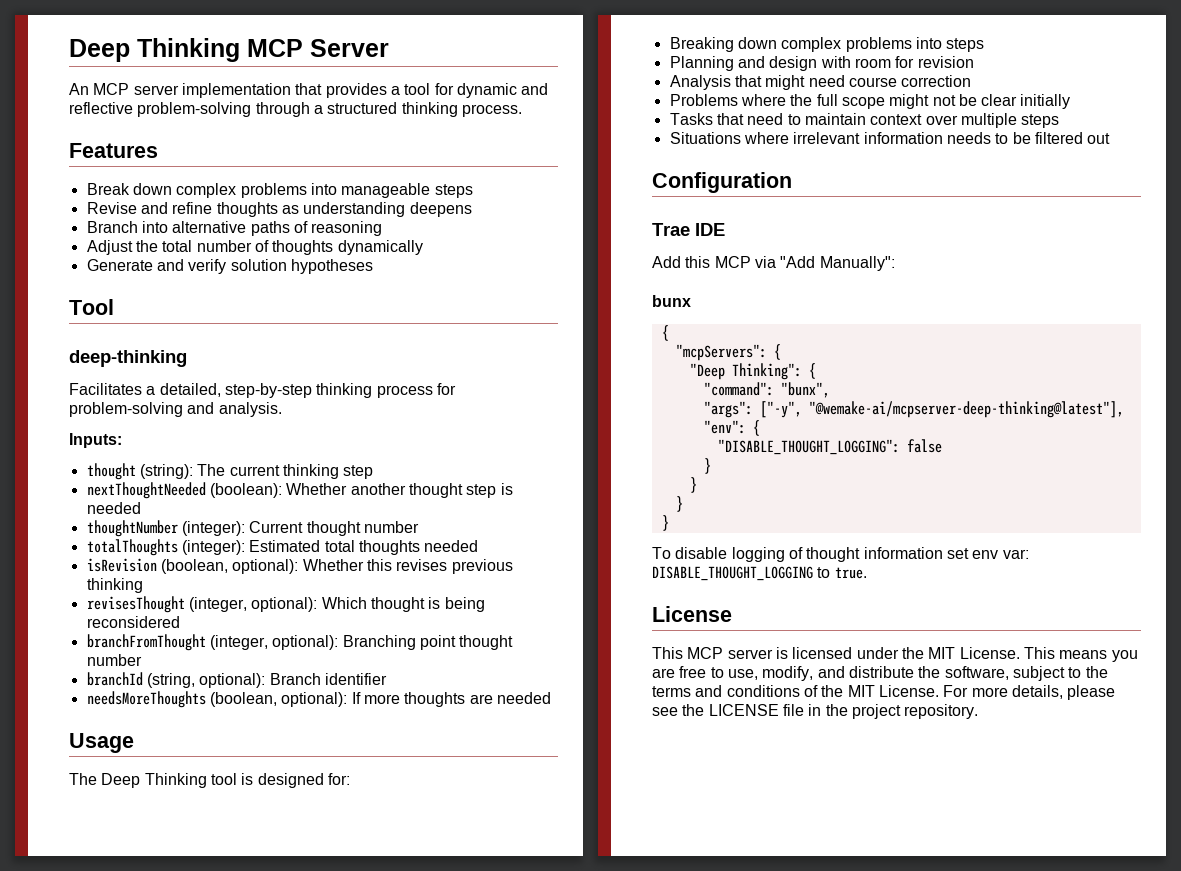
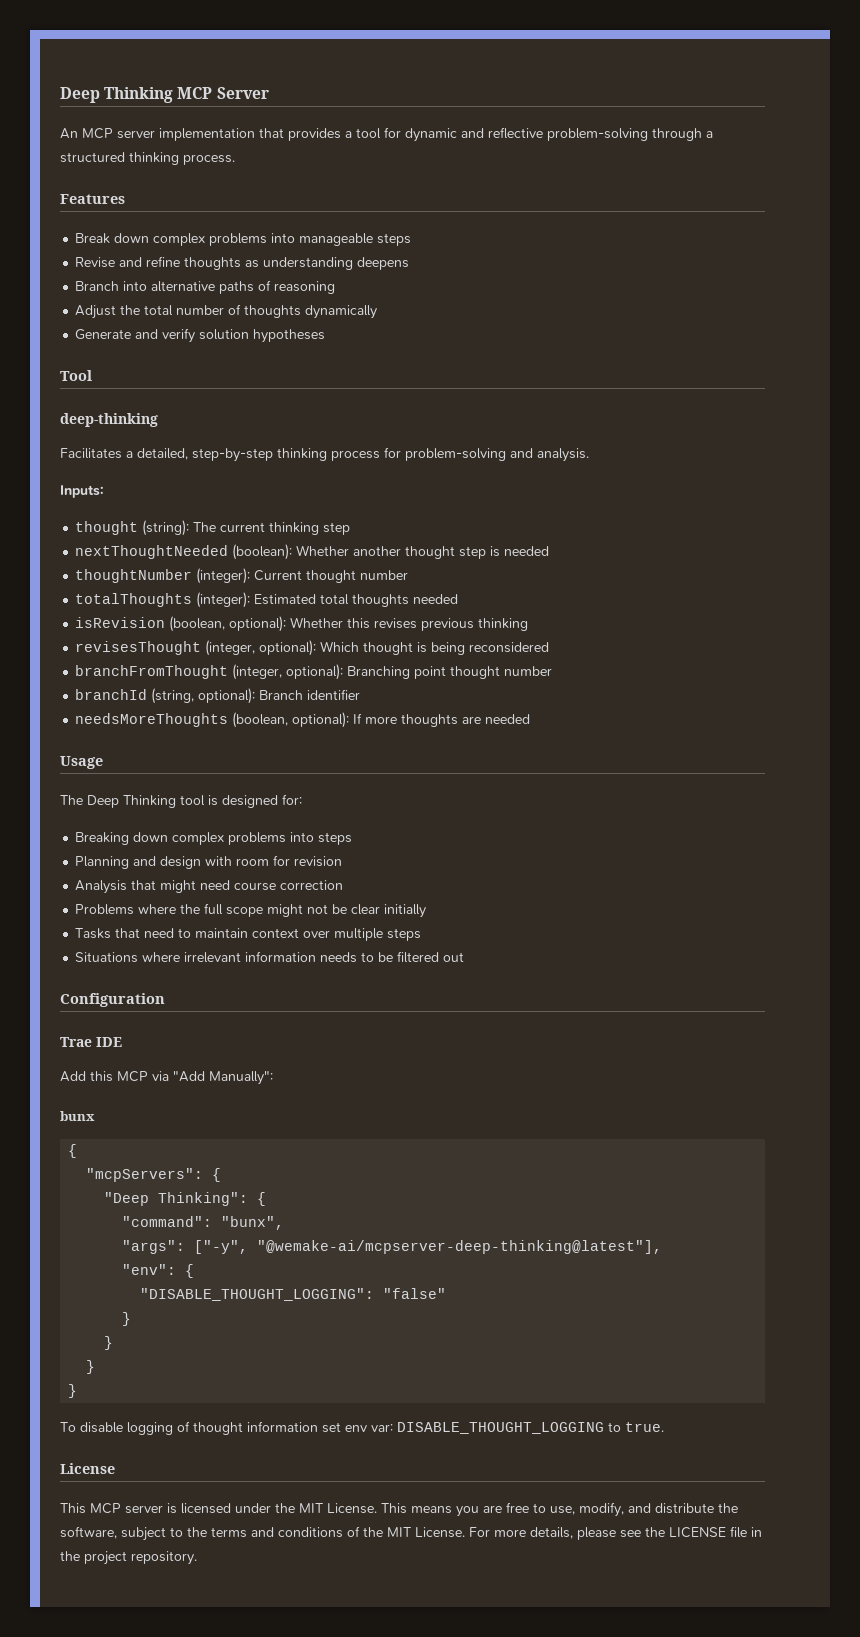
[906,439,942,453] false -> [383,1288,447,1299] "false"

